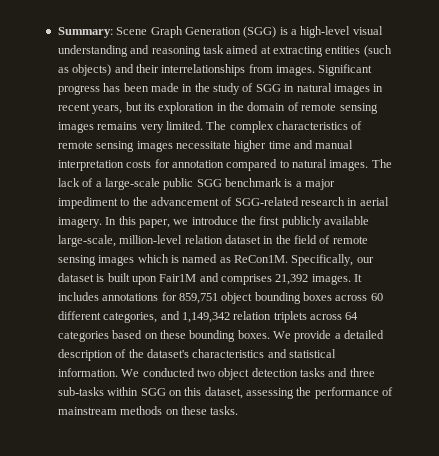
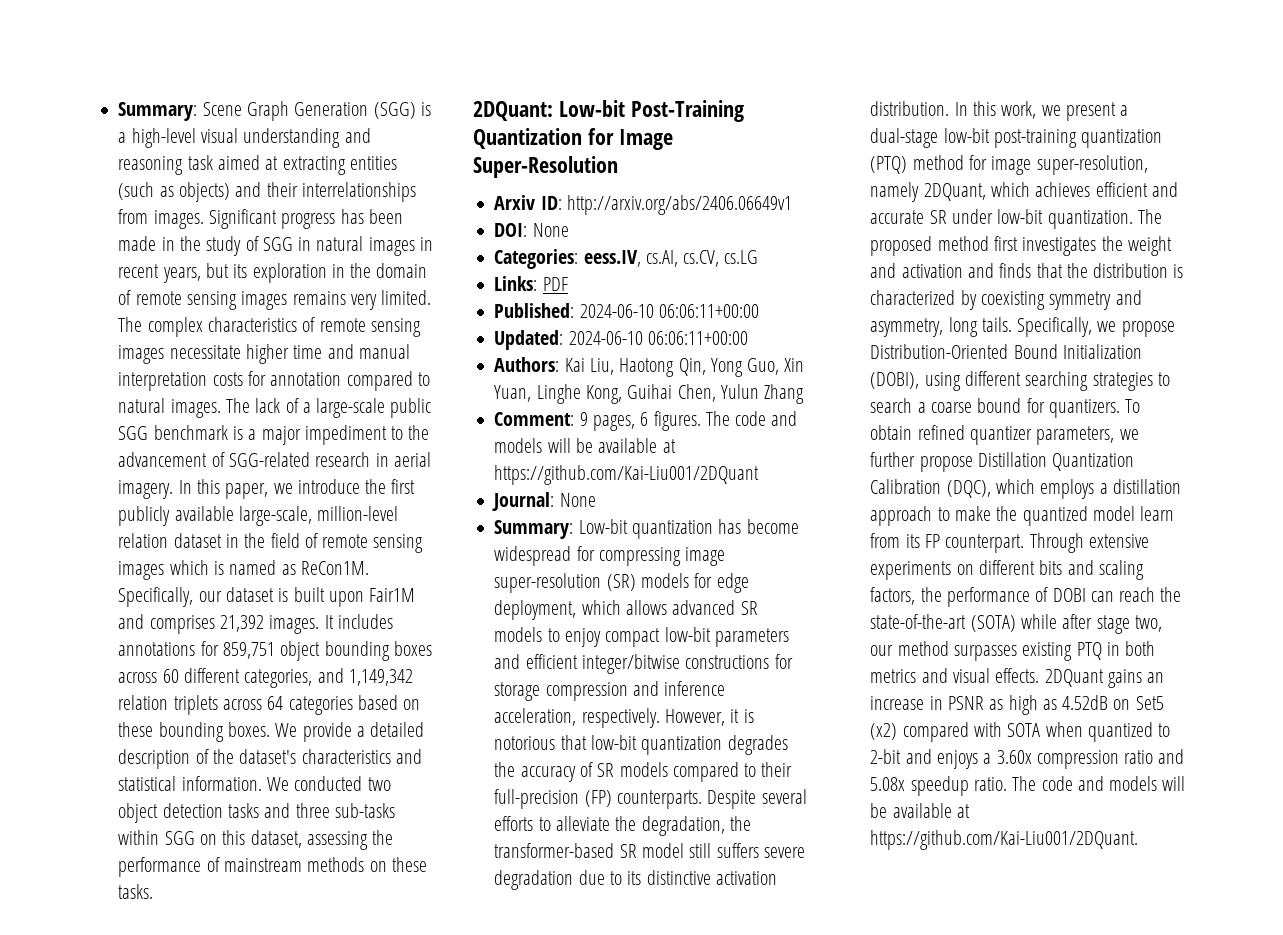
(239, 410) none -> [473,100,744,122] [473,128,673,150] [473,156,618,178] [494,195,792,215] [494,223,569,237] [494,249,759,269] [494,276,568,291] [494,303,759,318] [494,330,748,350] [494,357,805,377] [494,384,805,404] [494,411,798,431] [494,438,676,453] [494,465,760,485] [492,492,596,511] [494,519,799,539] [494,546,726,566] [494,573,749,593] [494,600,758,620] [494,627,789,647] [494,654,793,674] [494,681,726,701] [494,708,754,728] [494,735,788,755] [494,762,793,782] [494,789,807,809] [494,816,751,836] [494,843,805,858] [494,870,777,890] [870,101,1129,121] [870,128,1163,148] [870,155,1148,175] [870,182,1178,202] [870,209,1162,229] [870,236,1172,256] [870,263,1184,278] [870,290,1142,310] [870,317,1175,337] [870,344,1142,359] [870,371,1170,391] [870,398,1141,418] [870,425,1139,445] [870,452,1135,472] [870,479,1181,499] [870,506,1175,526] [870,533,1149,553] [870,560,1144,580] [870,587,1182,607] [870,614,1162,634] [870,641,1156,661] [870,668,1165,688] [870,695,1164,715] [870,722,1171,742] [870,749,1185,769] [870,776,1186,796] [870,803,970,818] [870,830,1139,850] // 2DQuant: Low-bit Post-Training Quantization for Image Super-Resolution // Arxiv ID: http://arxiv.org/abs/2406.06649v1 // DOI: None // Categories: eess.IV, cs.AI, cs.CV, cs.LG // Links: PDF // Published: 2024-06-10 06:06:11+00:00 // Updated: 2024-06-10 06:06:11+00:00 // Authors: Kai Liu, Haotong Qin, Yong Guo, Xin Yuan, Linghe Kong, Guihai Chen, Yulun Zhang // Comment: 9 pages, 6 figures. The code and models will be available at https://github.com/Kai-Liu001/2DQuant // Journal: None // Summary: Low-bit quantization has become widespread for compressing image super-resolution (SR) models for edge deployment, which allows advanced SR models to enjoy compact low-bit parameters and efficient integer/bitwise constructions for storage compression and inference acceleration, respectively. However, it is notorious that low-bit quantization degrades the accuracy of SR models compared to their full-precision (FP) counterparts. Despite several efforts to alleviate the degradation, the transformer-based SR model still suffers severe degradation due to its distinctive activation distribution. In this work, we present a dual-stage low-bit post-training quantization (PTQ) method for image super-resolution, namely 2DQuant, which achieves efficient and accurate SR under low-bit quantization. The proposed method first investigates the weight and activation and finds that the distribution is characterized by coexisting symmetry and asymmetry, long tails. Specifically, we propose Distribution-Oriented Bound Initialization (DOBI), using different searching strategies to search a coarse bound for quantizers. To obtain refined quantizer parameters, we further propose Distillation Quantization Calibration (DQC), which employs a distillation approach to make the quantized model learn from its FP counterpart. Through extensive experiments on different bits and scaling factors, the performance of DOBI can reach the state-of-the-art (SOTA) while after stage two, our method surpasses existing PTQ in both metrics and visual effects. 2DQuant gains an increase in PSNR as high as 4.52dB on Set5 (x2) compared with SOTA when quantized to 2-bit and enjoys a 3.60x compression ratio and 5.08x speedup ratio. The code and models will be available at https://github.com/Kai-Liu001/2DQuant.

